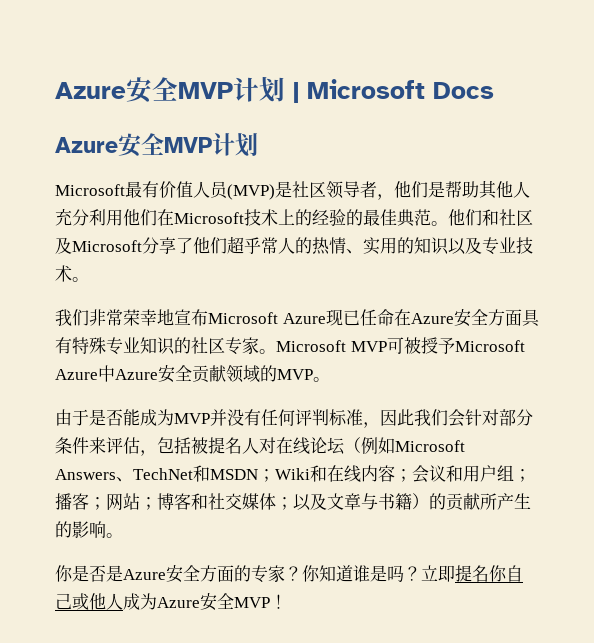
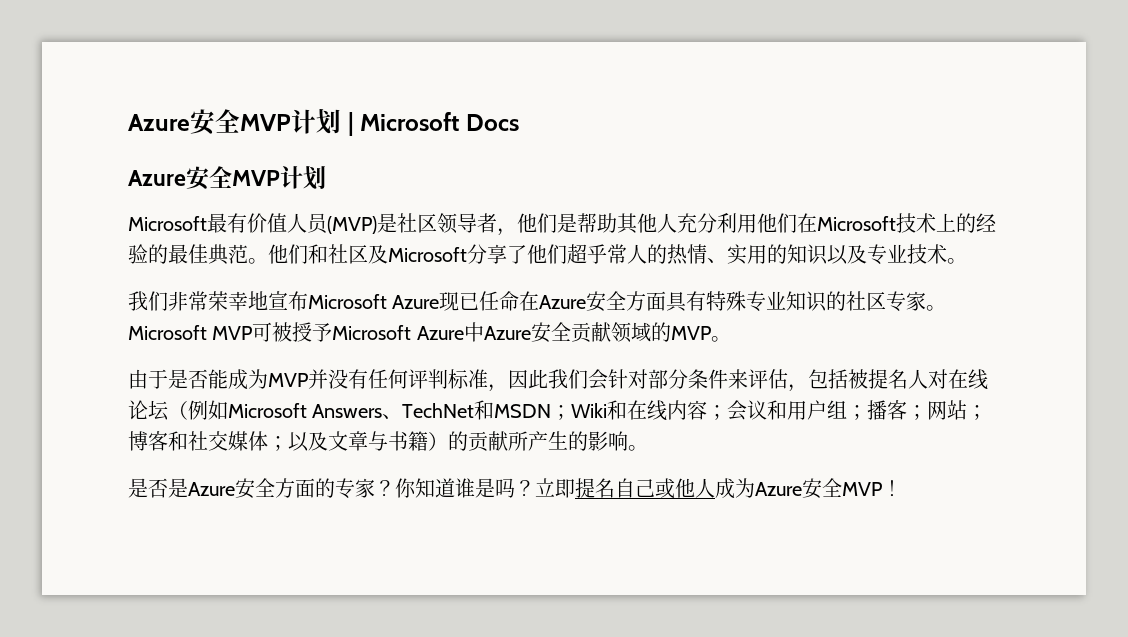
[55,565,73,582] 你 -> (648, 448) none
[489,565,507,582] 你 -> (615, 488) none

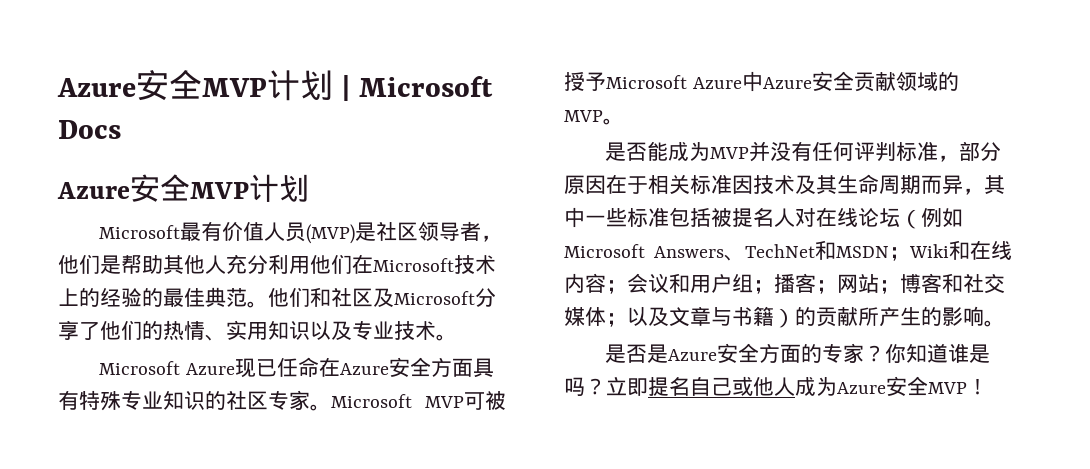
[567,244,647,264] 超乎常人 -> (142, 330) none
[767,244,787,264] 的 -> (268, 331) none
[128,291,308,311] 我们非常荣幸地宣布 -> (457, 337) none
[128,369,168,389] 由于 -> (624, 121) none
[508,369,808,392] 因此我们会针对部分条件来评估， -> [958,141,1001,161] [564,174,1005,195] [564,207,669,228] 部分原因在于相关标准因技术及其生命周期而异，其中一些标准

